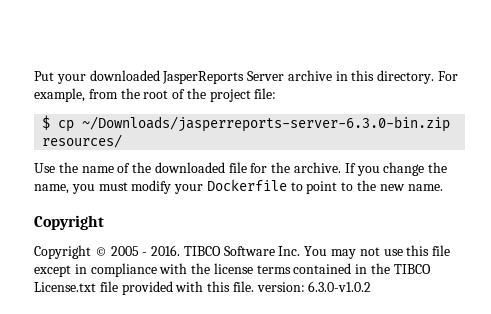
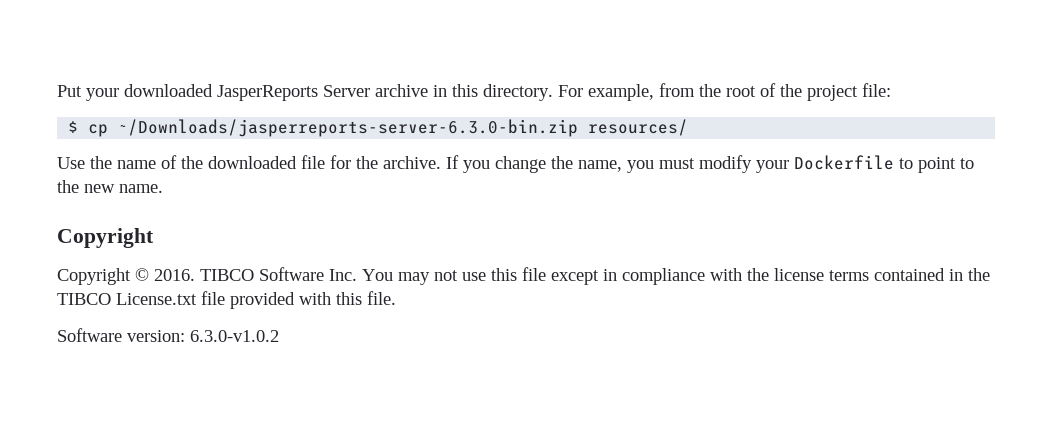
[110,246,148,256] 2005 - -> (149, 274) none
(254, 286) none -> [57,328,122,342] // Software

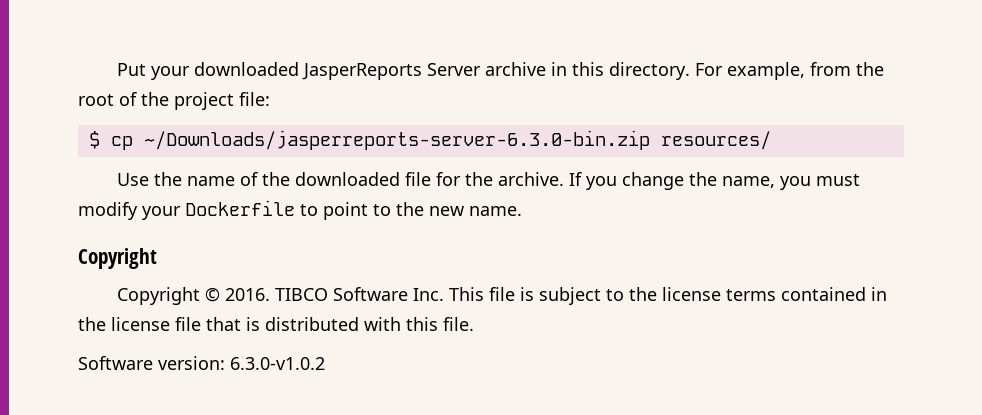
[362,267,742,285] You may not use this file except in compliance with -> [448,287,624,305] This file is subject to
[57,291,295,309] TIBCO License.txt file provided -> [111,317,359,331] license file that is distributed

